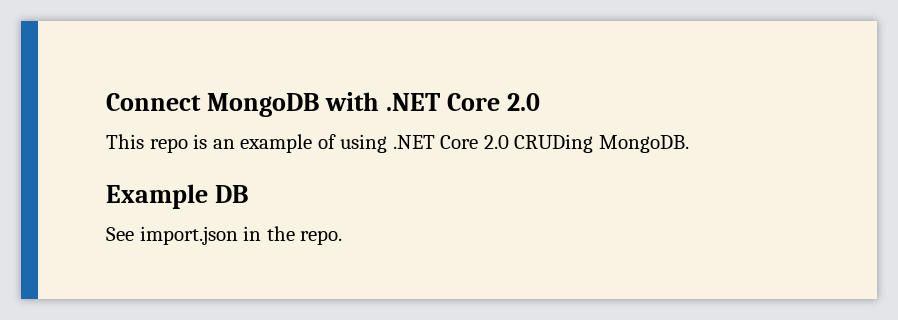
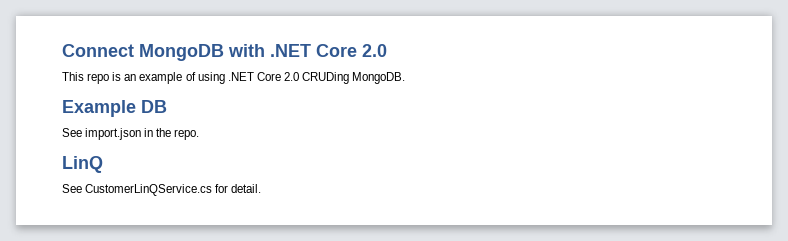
(343, 237) none -> [62,156,103,173] [62,184,262,196] // LinQ // See CustomerLinQService.cs for detail.

